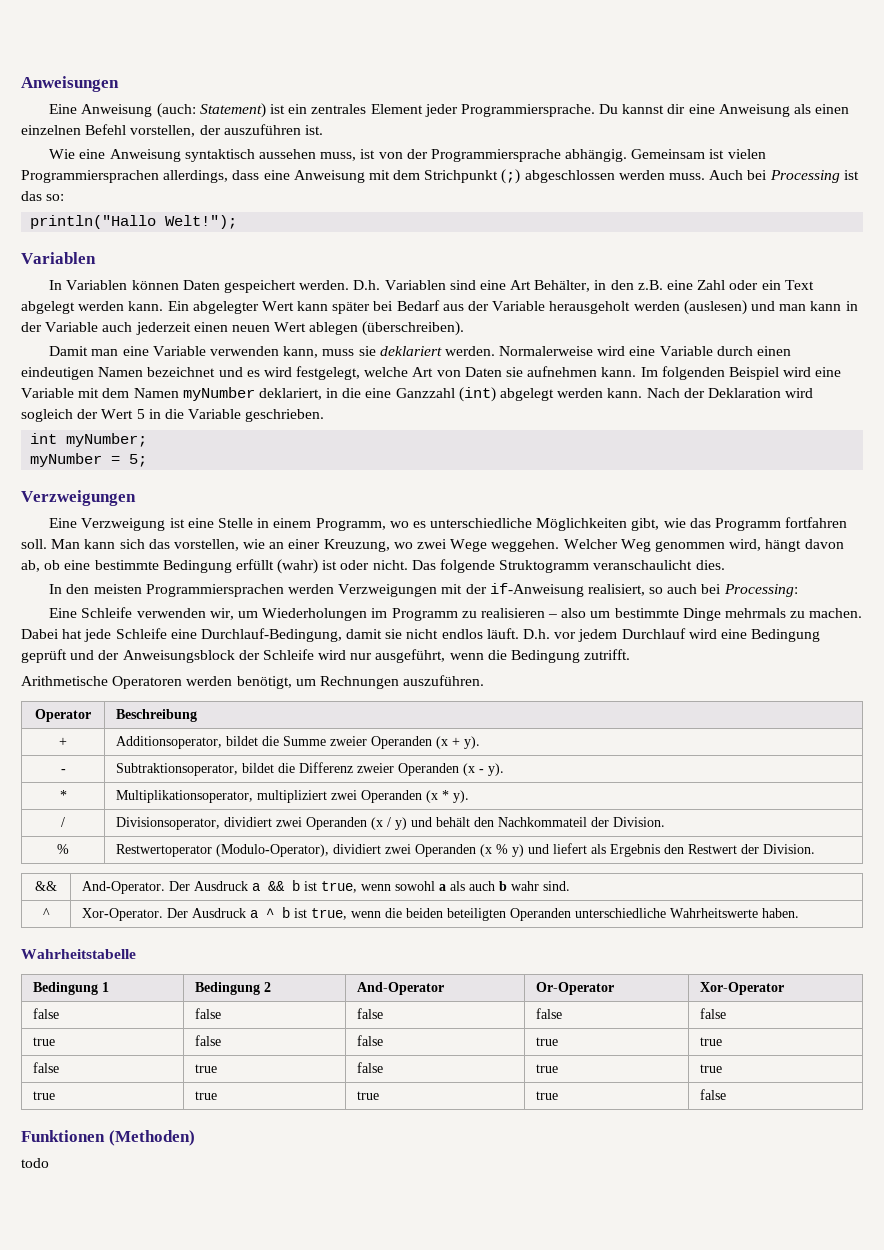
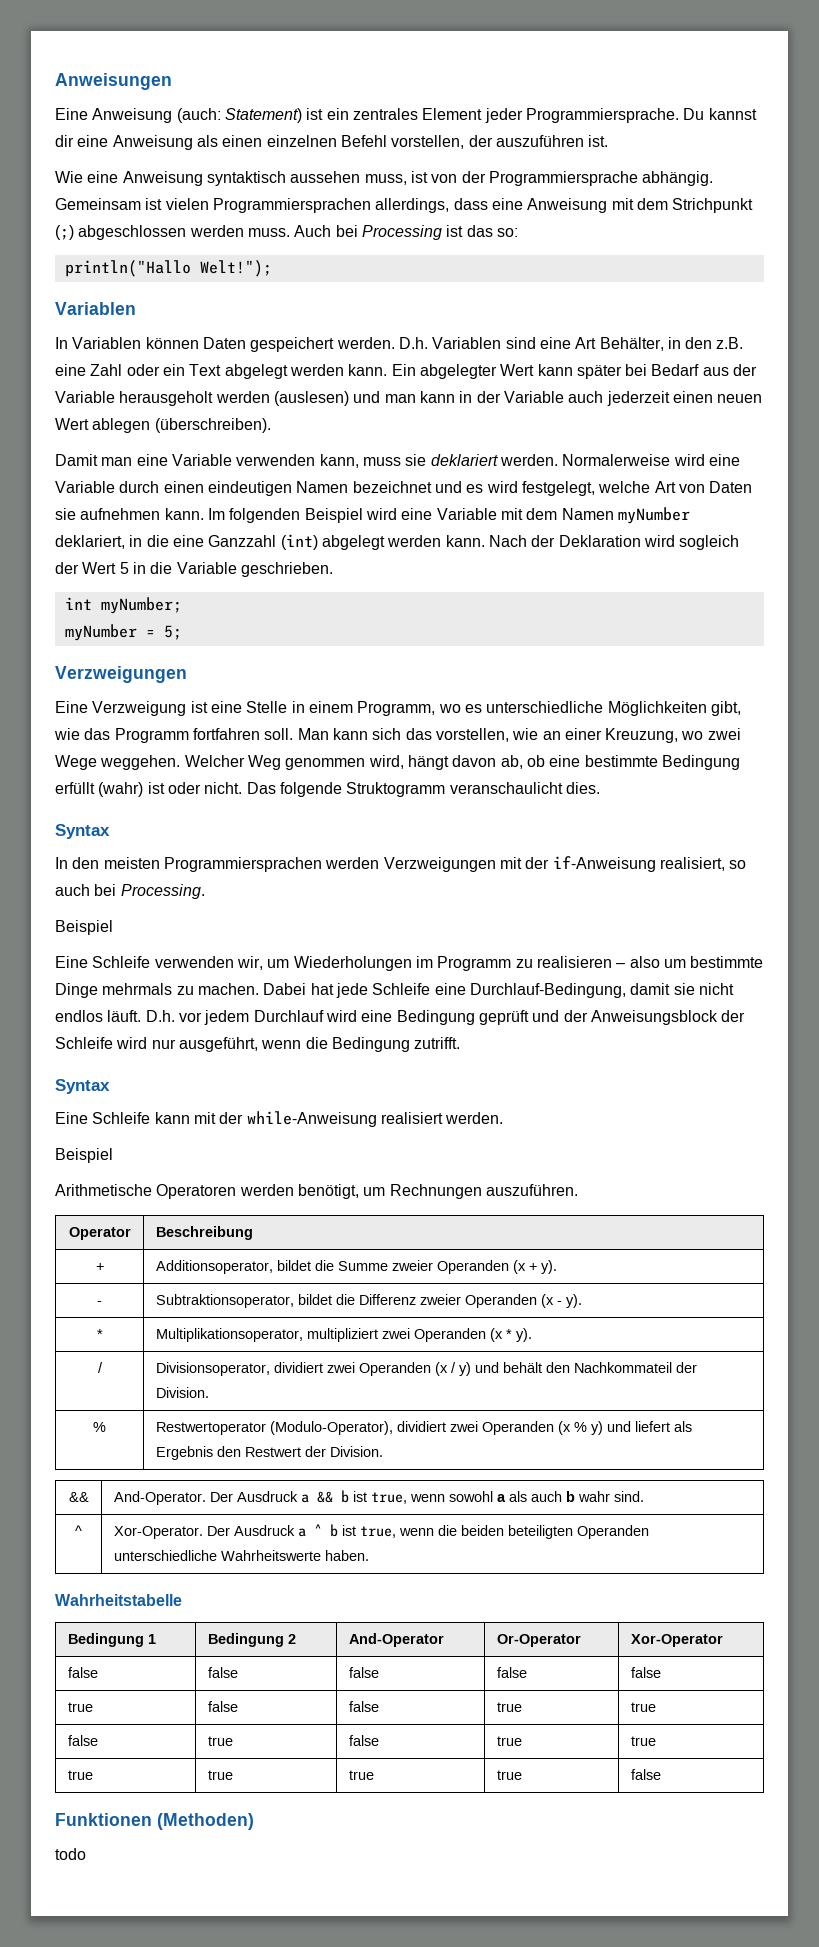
(725, 565) none -> [55,824,110,839] // Syntax
[723,584,798,597] Processing: -> [120,884,205,899] [55,920,113,935] Processing. // Beispiel
(631, 654) none -> [55,1079,110,1094] [55,1111,504,1127] [55,1148,113,1163] // Syntax // Eine Schleife kann mit der while-Anweisung realisiert werden. // Beispiel

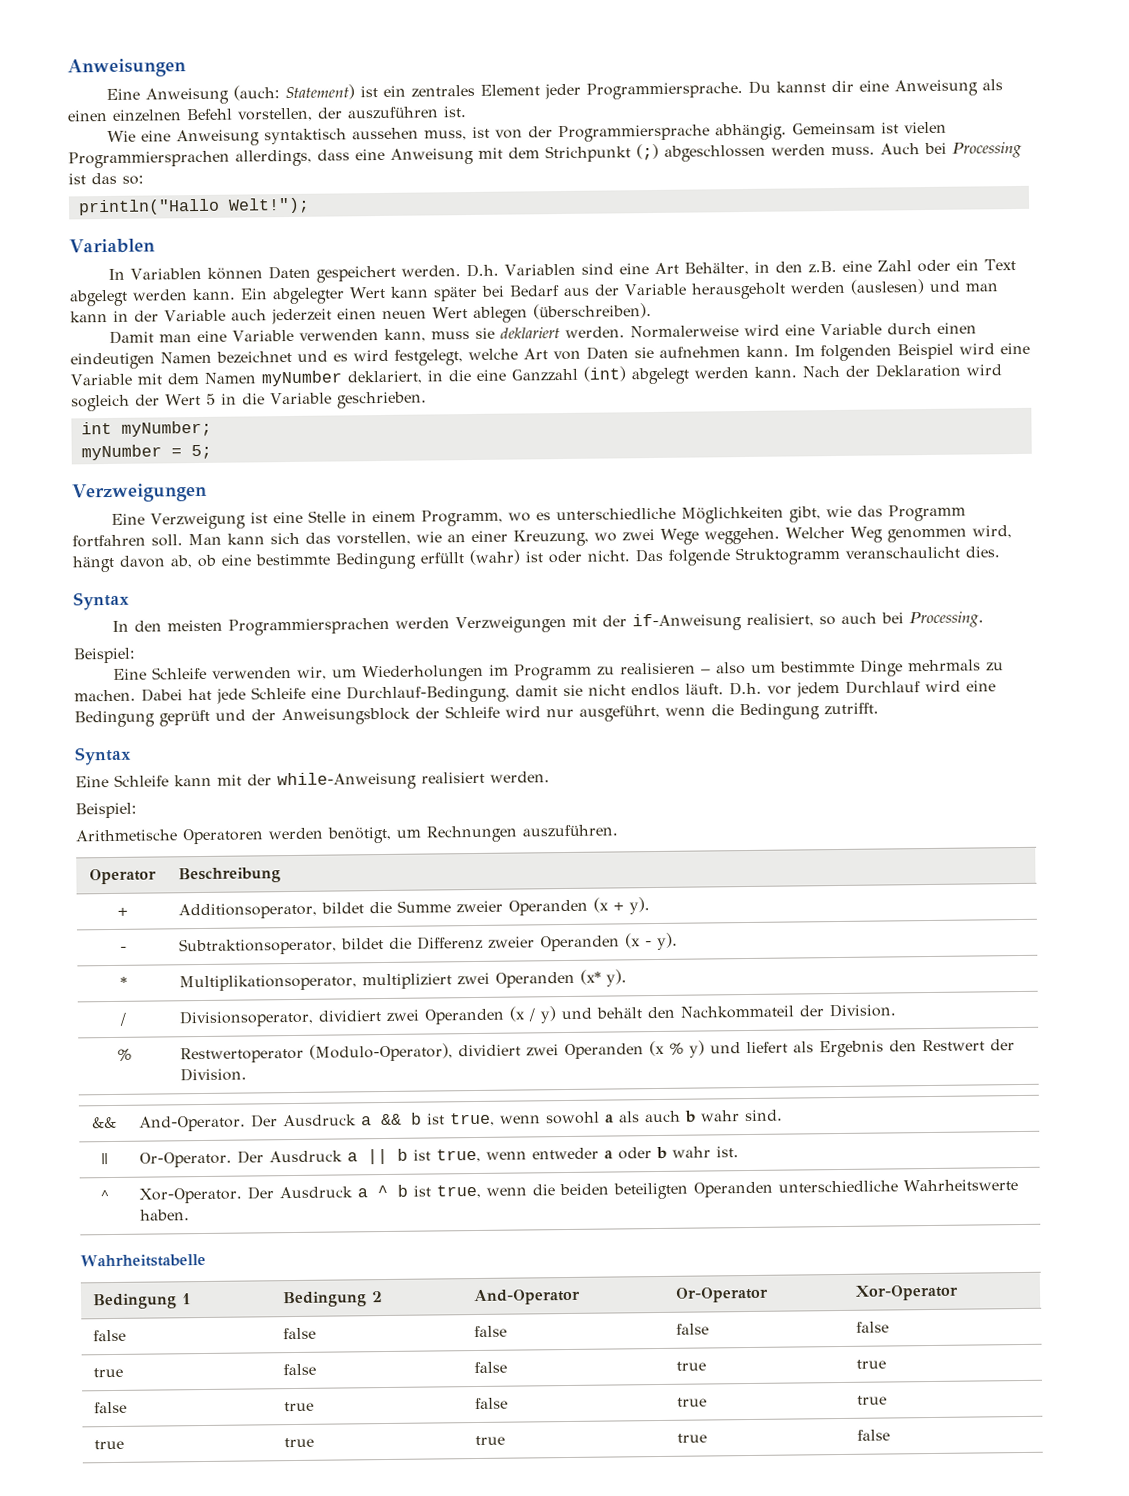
[55,920,113,935] Beispiel -> [73,647,136,664] Beispiel:
[55,1148,113,1163] Beispiel -> [75,802,137,819] Beispiel:
[489,1328,512,1342] (x * -> [579,969,601,985] (x*
(644, 1496) none -> [100,1153,108,1165] [138,1146,739,1168] // || | Or-Operator. Der Ausdruck a || b ist true, wenn entweder a oder b wahr ist.
[55,1813,254,1830] [55,1848,86,1860] // Funktionen (Methoden) // todo -> (890, 1435) none

